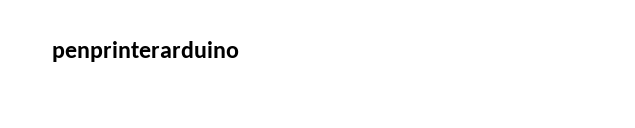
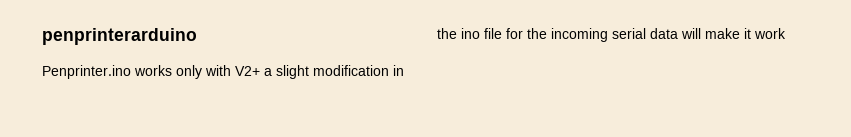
(239, 51) none -> [42,65,404,79] [437,28,786,42] // Penprinter.ino works only with V2+ a slight modification in the ino file for the incoming serial data will make it work

